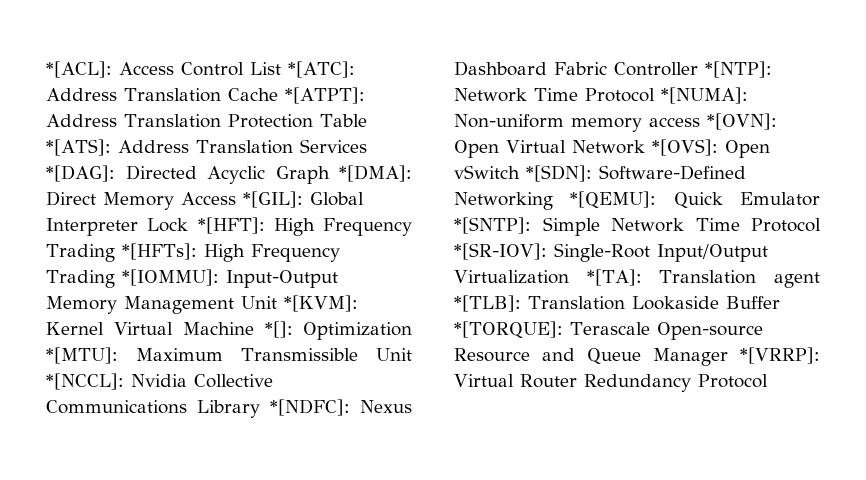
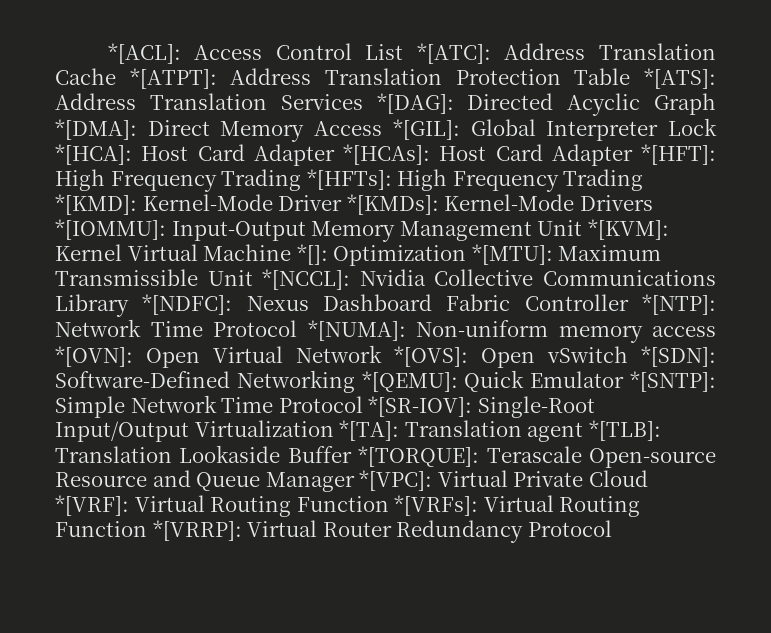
(189, 225) none -> [55,144,633,166] *[HCA]: Host Card Adapter *[HCAs]: Host Card Adapter
(115, 279) none -> [55,194,653,215] *[KMD]: Kernel-Mode Driver *[KMDs]: Kernel-Mode Drivers
(728, 357) none -> [359,470,648,491] [55,495,641,517] [55,521,147,537] *[VPC]: Virtual Private Cloud *[VRF]: Virtual Routing Function *[VRFs]: Virtual Routing Function

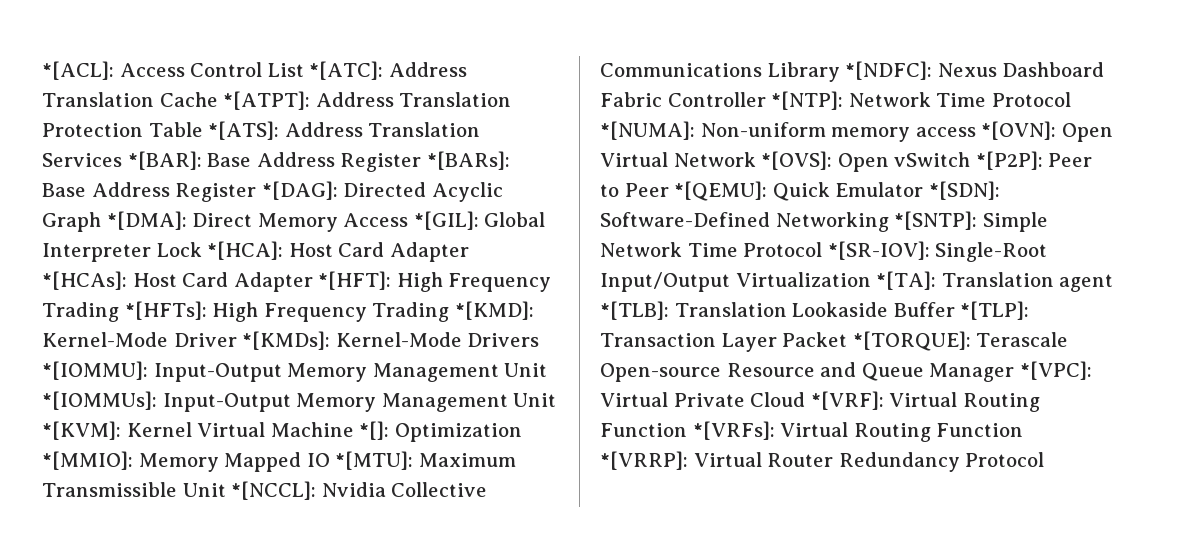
(363, 102) none -> [127,151,510,172] [42,182,257,202] *[BAR]: Base Address Register *[BARs]: Base Address Register
(583, 228) none -> [42,391,557,412] *[IOMMUs]: Input-Output Memory Management Unit
(467, 255) none -> [42,451,330,472] *[MMIO]: Memory Mapped IO
[641,346,716,367] [55,370,625,393] *[SDN]: Software-Defined Networking *[QEMU]: Quick Emulator -> [975,151,1093,170] [600,181,1000,201] [600,212,889,232] *[P2P]: Peer to Peer *[QEMU]: Quick Emulator *[SDN]: Software-Defined Networking
(352, 454) none -> [960,301,1030,320] [600,332,848,352] *[TLP]: Transaction Layer Packet

